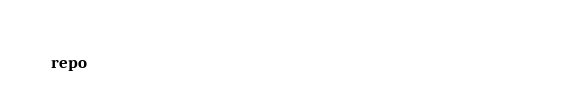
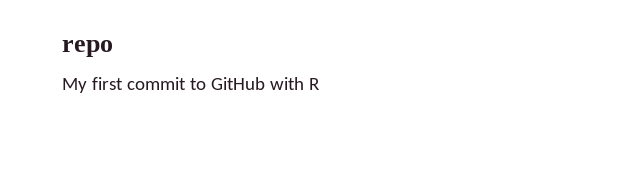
(87, 65) none -> [62,77,320,93] // My first commit to GitHub with R

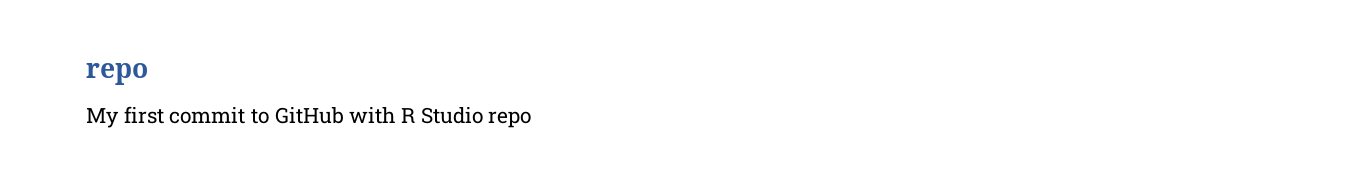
(320, 84) none -> [420,107,532,128] Studio repo

